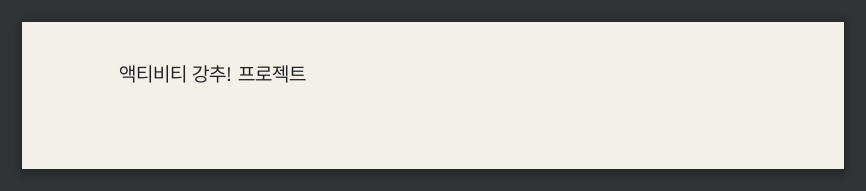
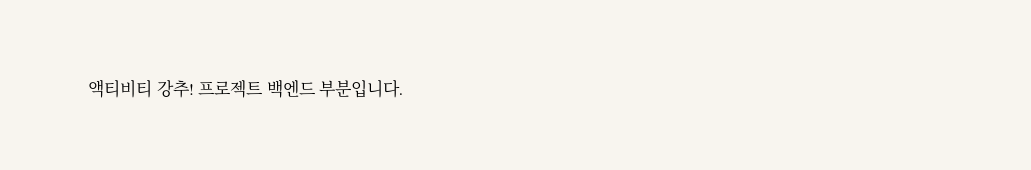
(306, 74) none -> [266,79,404,98] 백엔드 부분입니다.

